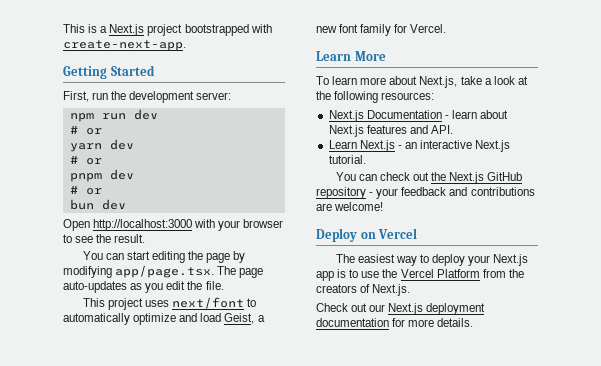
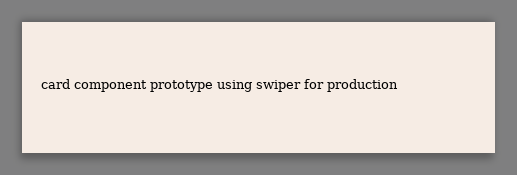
[63,24,272,36] [63,40,186,51] [63,65,155,79] [63,91,232,103] [69,109,158,122] [69,125,102,135] [69,139,134,152] [69,155,102,165] [69,169,134,182] [69,185,102,195] [69,199,126,210] [63,219,284,231] [63,234,146,243] [82,251,246,263] [63,265,264,278] [63,281,224,293] [82,297,256,310] [63,313,265,325] [316,24,447,36] [316,51,386,61] [316,76,528,88] [316,91,435,103] [328,110,509,122] [328,125,453,137] [328,140,511,152] [328,155,366,164] [335,172,523,184] [316,187,535,199] [316,202,384,211] [316,228,418,242] [335,254,529,266] [316,269,524,281] [316,284,411,296] [316,303,486,315] [316,318,474,327] This is a Next.js project bootstrapped with create-next-app. // Getting Started // First, run the development server: // npm run dev // # or // yarn dev // # or // pnpm dev // # or // bun dev // Open http://localhost:3000 with your browser to see the result. // You can start editing the page by modifying app/page.tsx. The page auto-updates as you edit the file. // This project uses next/font to automatically optimize and load Geist, a new font family for Vercel. // Learn More // To learn more about Next.js, take a look at the following resources: // Next.js Documentation - learn about Next.js features and API. // Learn Next.js - an interactive Next.js tutorial. // You can check out the Next.js GitHub repository - your feedback and contributions are welcome! // Deploy on Vercel // The easiest way to deploy your Next.js app is to use the Vercel Platform from the creators of Next.js. // Check out our Next.js deployment documentation for more details. -> [41,79,398,92] card component prototype using swiper for production

